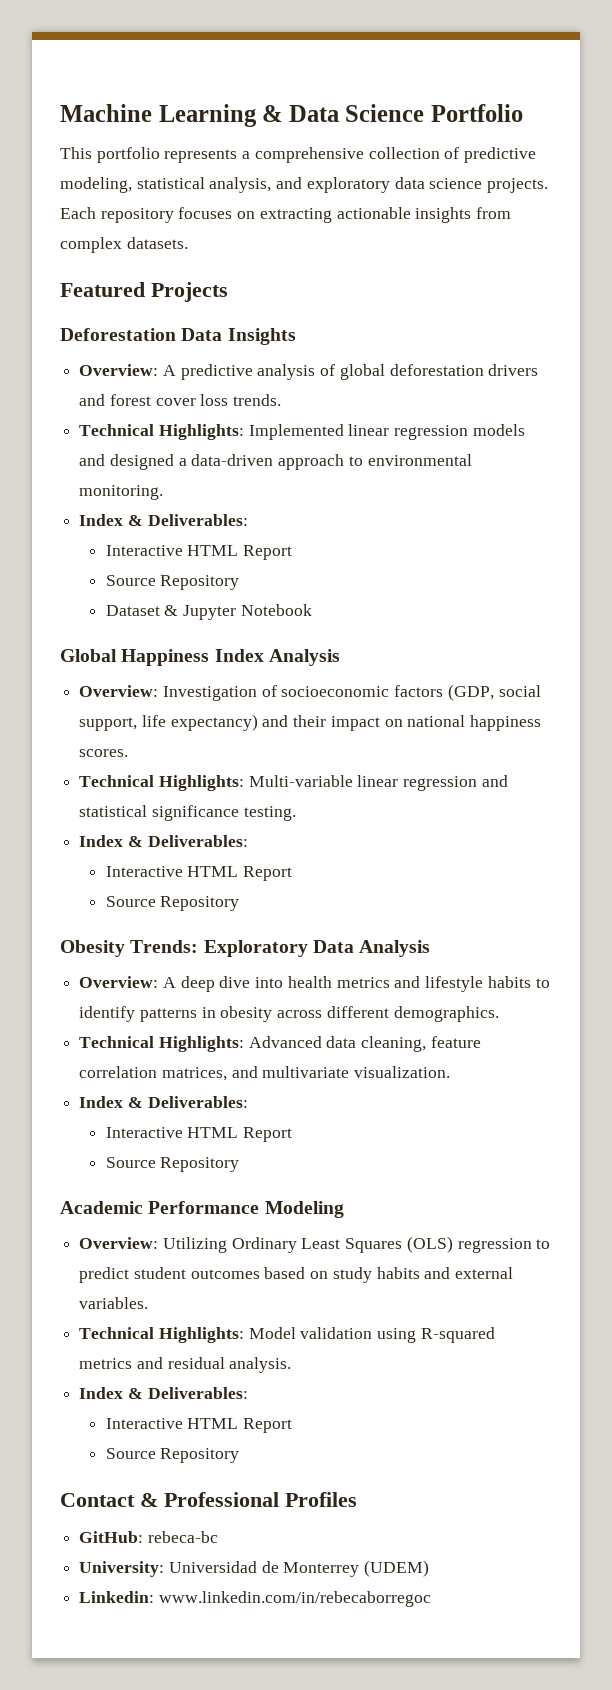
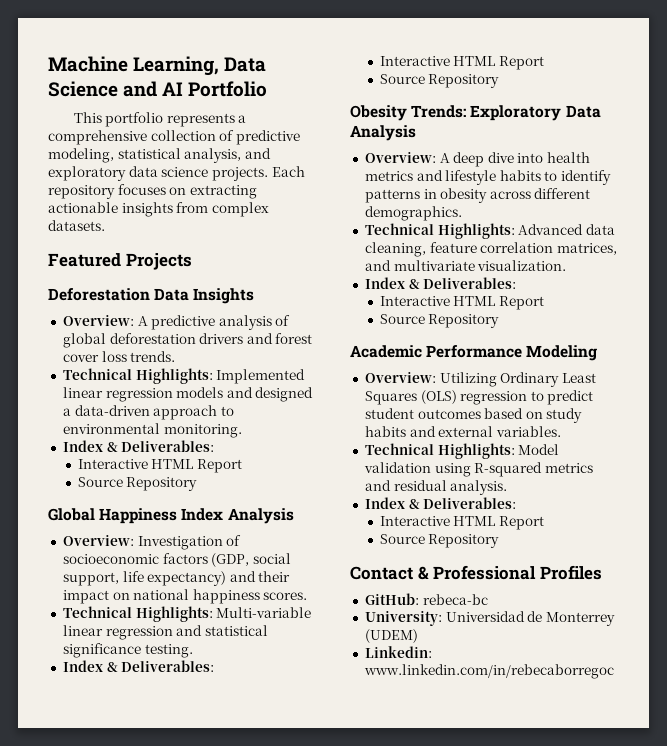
[158,104,425,127] Learning & Data Science -> [133,56,267,76] [48,81,184,97] Learning, Data Science and AI
[105,604,312,620] // Dataset & Jupyter Notebook -> (198, 484) none

